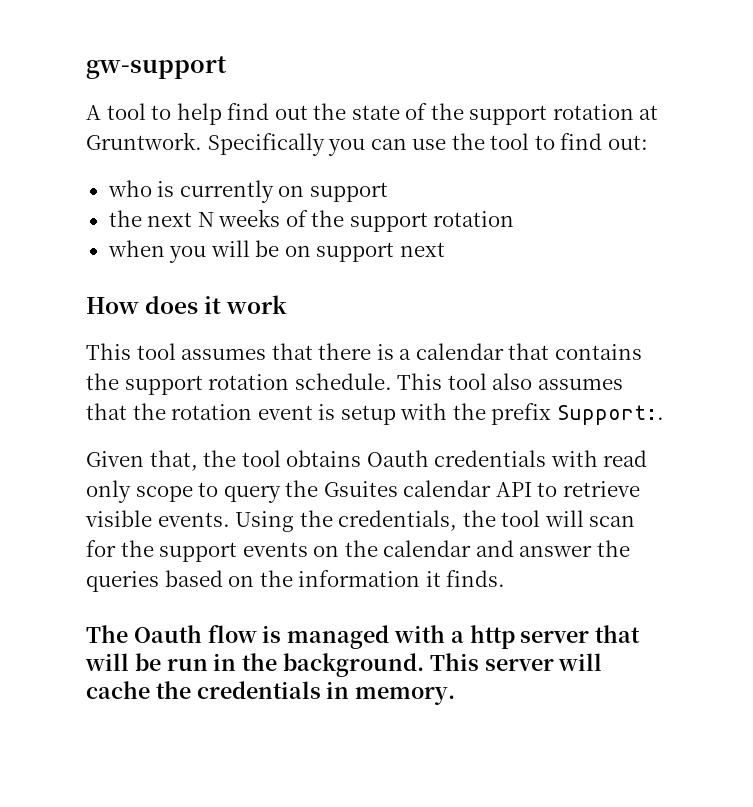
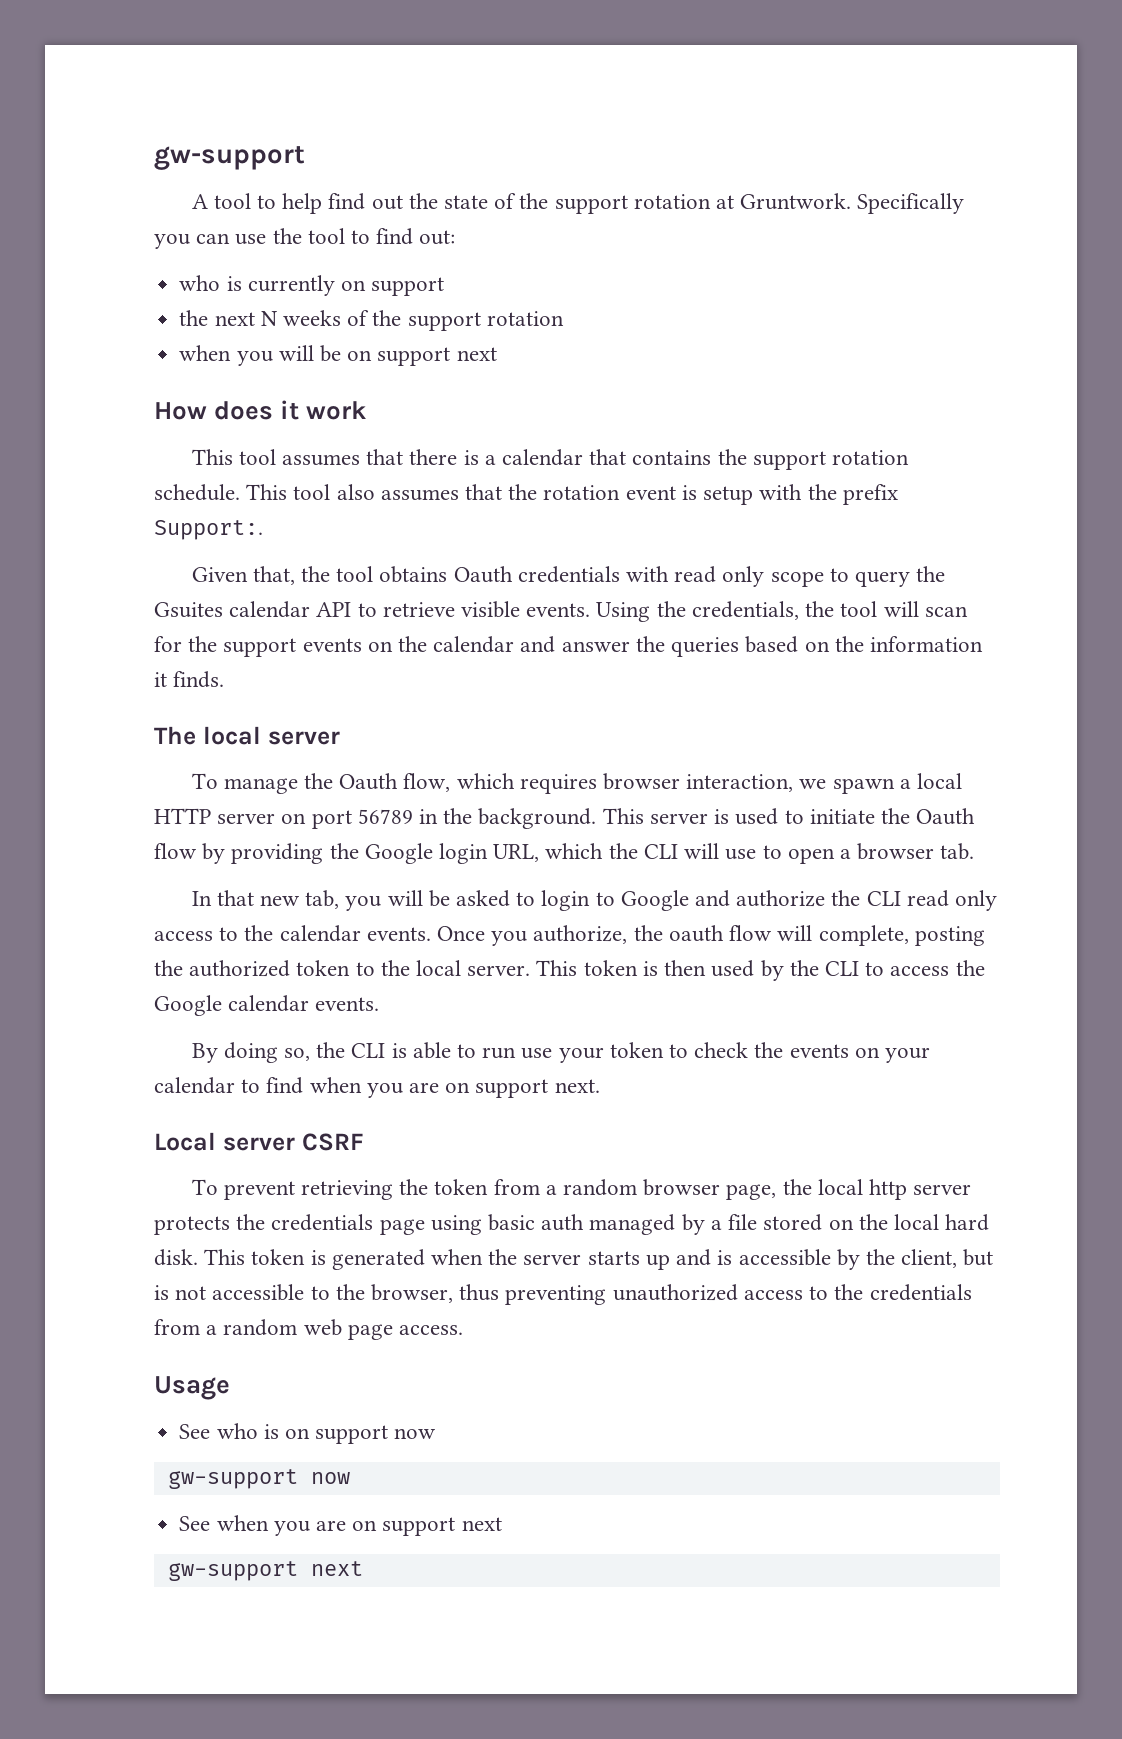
[133,625,641,649] [85,653,208,671] Oauth flow is managed with a http server that will be run -> [202,726,340,745] [191,773,963,794] [154,808,413,829] local server // To manage the Oauth flow, which requires browser interaction, we spawn a local HTTP server on port 56789
[558,653,603,671] [86,681,456,705] will cache the credentials in memory. -> [714,808,976,825] [154,843,975,864] [191,890,998,911] [154,925,985,946] [154,960,985,981] [154,995,380,1016] [191,1042,931,1063] [154,1077,600,1098] [154,1132,364,1151] [191,1179,972,1200] [154,1214,990,1235] [154,1249,994,1270] [154,1284,972,1305] [154,1319,464,1340] [154,1376,230,1400] [179,1423,437,1444] [167,1469,350,1489] [179,1515,502,1536] [167,1561,363,1581] is used to initiate the Oauth flow by providing the Google login URL, which the CLI will use to open a browser tab. // In that new tab, you will be asked to login to Google and authorize the CLI read only access to the calendar events. Once you authorize, the oauth flow will complete, posting the authorized token to the local server. This token is then used by the CLI to access the Google calendar events. // By doing so, the CLI is able to run use your token to check the events on your calendar to find when you are on support next. // Local server CSRF // To prevent retrieving the token from a random browser page, the local http server protects the credentials page using basic auth managed by a file stored on the local hard disk. This token is generated when the server starts up and is accessible by the client, but is not accessible to the browser, thus preventing unauthorized access to the credentials from a random web page access. // Usage // See who is on support now // gw-support now // See when you are on support next // gw-support next

